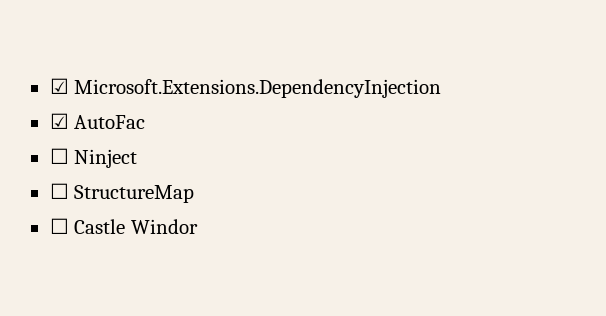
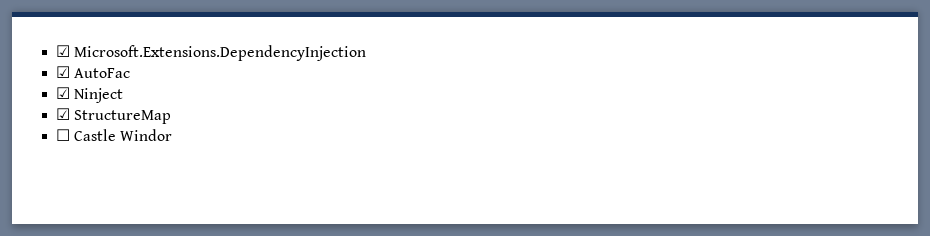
[49,148,69,164] ☐ -> [56,87,71,99] ☑
[49,183,69,199] ☐ -> [56,108,71,120] ☑

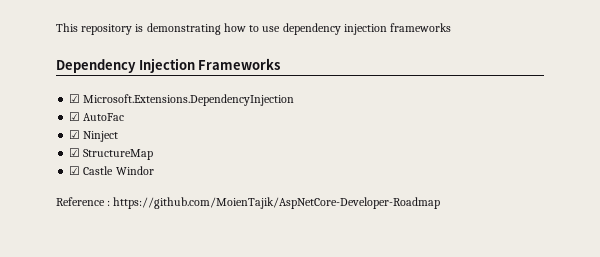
(56, 51) none -> [56,23,452,35] [56,58,281,73] This repository is demonstrating how to use dependency injection frameworks // Dependency Injection Frameworks //
[56,129,71,141] ☐ -> [69,166,81,175] ☑
(173, 135) none -> [56,197,441,209] // Reference : https://github.com/MoienTajik/AspNetCore-Developer-Roadmap

